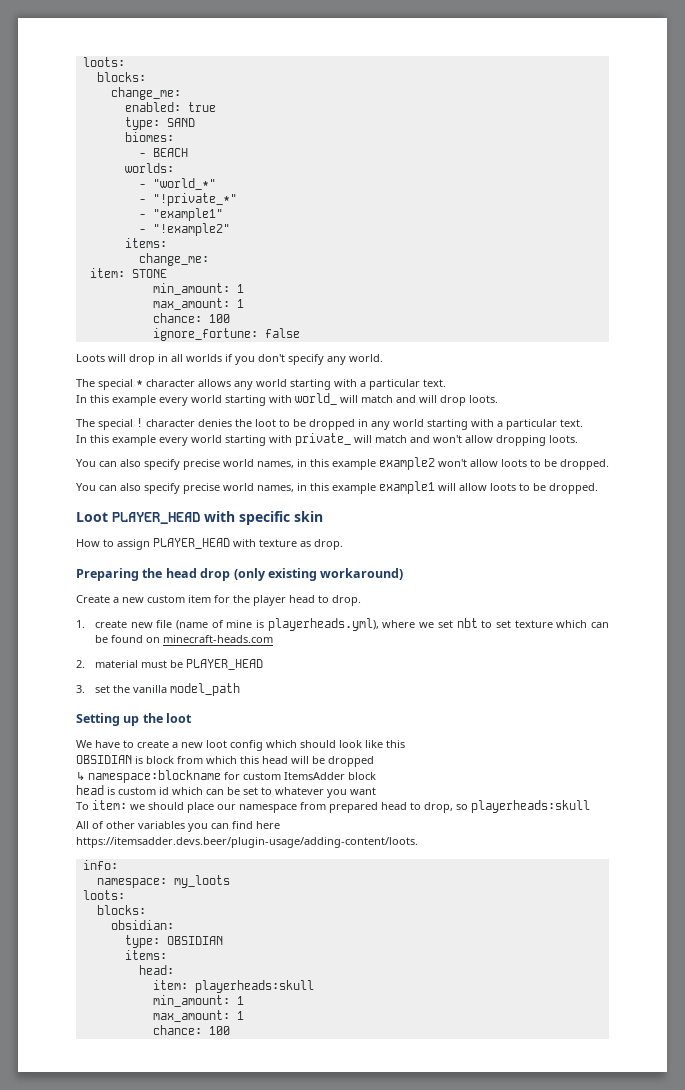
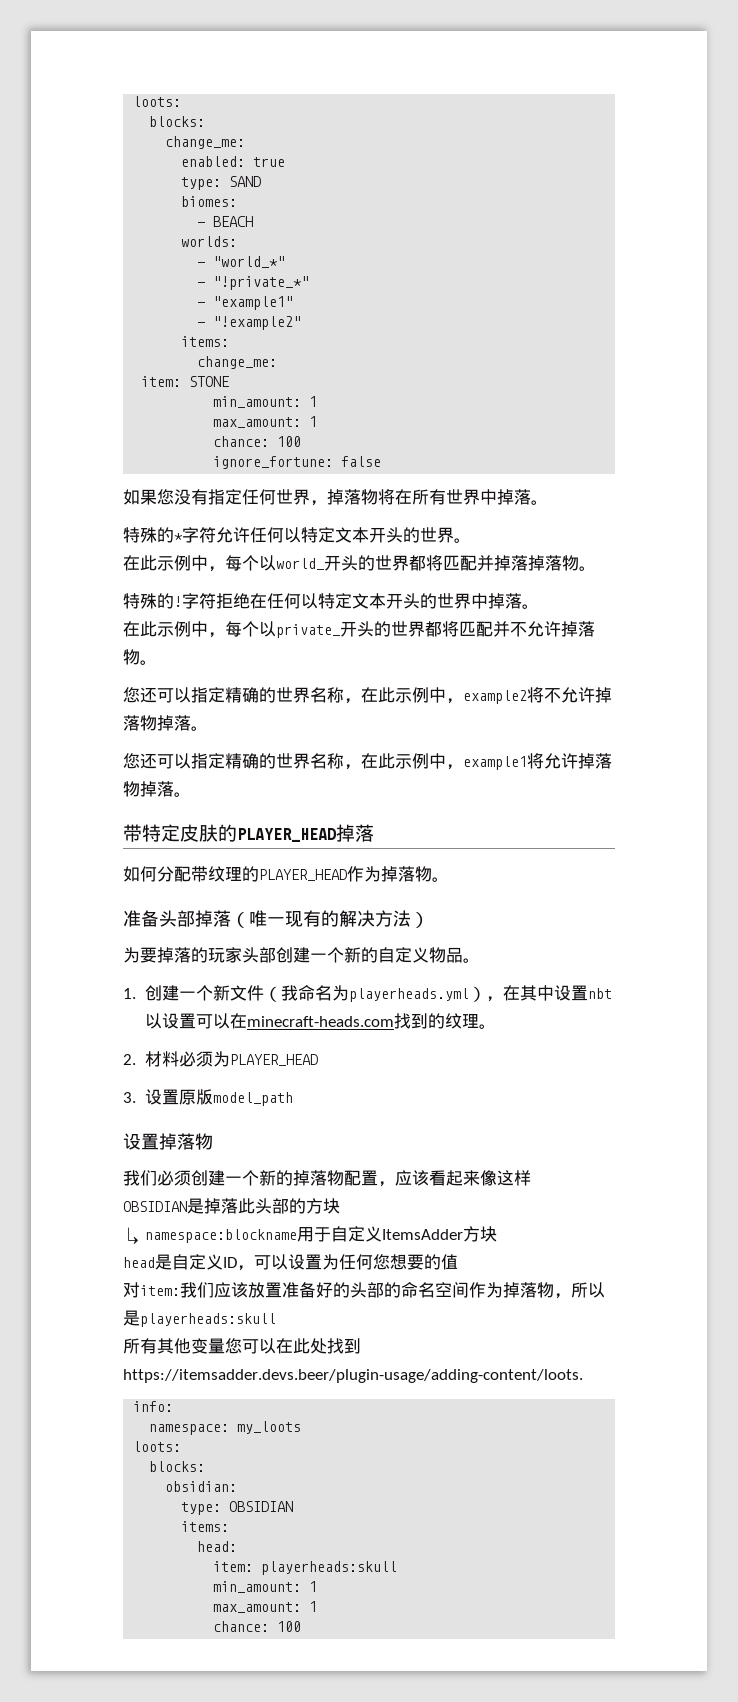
[76,354,383,365] [76,379,446,390] [76,393,498,406] [76,418,583,430] [76,433,578,446] [76,457,609,470] [76,481,598,494] [76,511,323,525] [76,538,343,550] [76,568,404,581] [76,595,361,606] [76,618,609,631] [94,635,273,643] [76,659,263,670] [76,683,240,696] [76,713,193,726] [76,740,405,751] [76,755,374,767] [76,770,376,783] [76,785,376,798] [76,800,590,813] [76,821,280,832] Loots will drop in all worlds if you don't specify any world. // The special * character allows any world starting with a particular text. // In this example every world starting with world_ will match and will drop loots. // The special ! character denies the loot to be dropped in any world starting with a particular text. // In this example every world starting with private_ will match and won't allow dropping loots. // You can also specify precise world names, in this example example2 won't allow loots to be dropped. // You can also specify precise world names, in this example example1 will allow loots to be dropped. // Loot PLAYER_HEAD with specific skin // How to assign PLAYER_HEAD with texture as drop. // Preparing the head drop (only existing workaround) // Create a new custom item for the player head to drop. // 1. create new file (name of mine is playerheads.yml), where we set nbt to set texture which can be found on minecraft-heads.com // 2. material must be PLAYER_HEAD // 3. set the vanilla model_path // Setting up the loot // We have to create a new loot config which should look like this // OBSIDIAN is block from which this head will be dropped // ↳ namespace:blockname for custom ItemsAdder block // head is custom id which can be set to whatever you want // To item: we should place our namespace from prepared head to drop, so playerheads:skull // All of other variables you can find here -> [123,489,548,506] [123,527,471,543] [123,555,596,572] [123,593,539,609] [123,621,595,638] [123,649,157,665] [123,687,612,704] [123,715,208,731] [123,753,612,770] [123,781,191,797] [123,824,374,842] [123,866,449,882] [123,910,429,928] [123,947,480,963] [123,985,613,1002] [145,1013,497,1029] [123,1051,319,1067] [123,1089,294,1106] [123,1133,213,1150] [123,1170,531,1187] [123,1198,340,1214] [123,1226,497,1245] [123,1254,458,1271] [123,1282,605,1299] [123,1310,276,1327] [123,1338,361,1354] 如果您没有指定任何世界，掉落物将在所有世界中掉落。 // 特殊的*字符允许任何以特定文本开头的世界。 // 在此示例中，每个以world_开头的世界都将匹配并掉落掉落物。 // 特殊的!字符拒绝在任何以特定文本开头的世界中掉落。 // 在此示例中，每个以private_开头的世界都将匹配并不允许掉落物。 // 您还可以指定精确的世界名称，在此示例中，example2将不允许掉落物掉落。 // 您还可以指定精确的世界名称，在此示例中，example1将允许掉落物掉落。 // 带特定皮肤的PLAYER_HEAD掉落 // 如何分配带纹理的PLAYER_HEAD作为掉落物。 // 准备头部掉落（唯一现有的解决方法） // 为要掉落的玩家头部创建一个新的自定义物品。 // 1.创建一个新文件（我命名为playerheads.yml），在其中设置nbt以设置可以在minecraft-heads.com找到的纹理。 // 2.材料必须为PLAYER_HEAD // 3.设置原版model_path // 设置掉落物 // 我们必须创建一个新的掉落物配置，应该看起来像这样 // OBSIDIAN是掉落此头部的方块 // ↳ namespace:blockname用于自定义ItemsAdder方块 // head是自定义ID，可以设置为任何您想要的值 // 对item:我们应该放置准备好的头部的命名空间作为掉落物，所以是playerheads:skull // 所有其他变量您可以在此处找到

